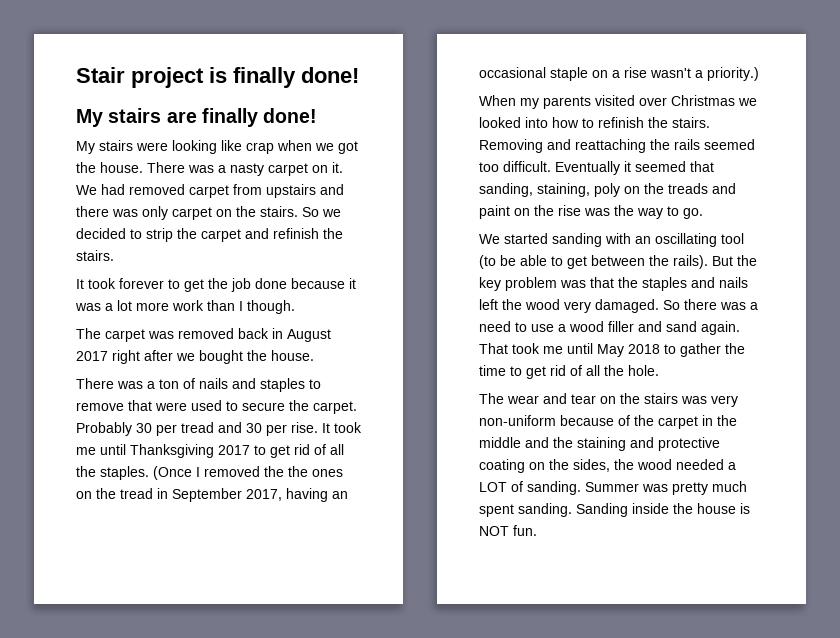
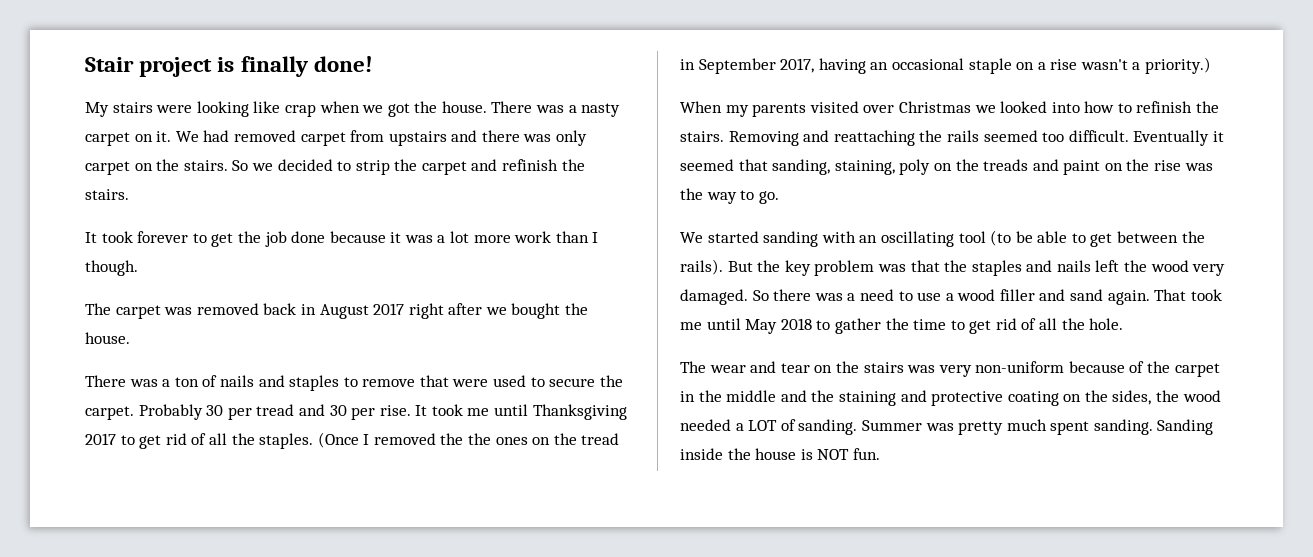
[76,108,318,127] // My stairs are finally done! -> (373, 64) none

